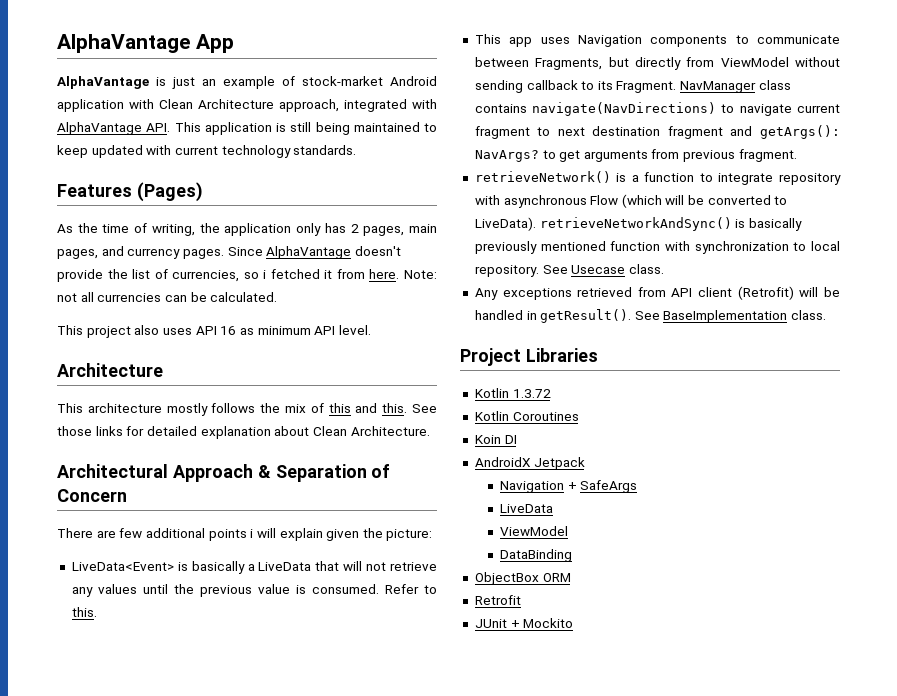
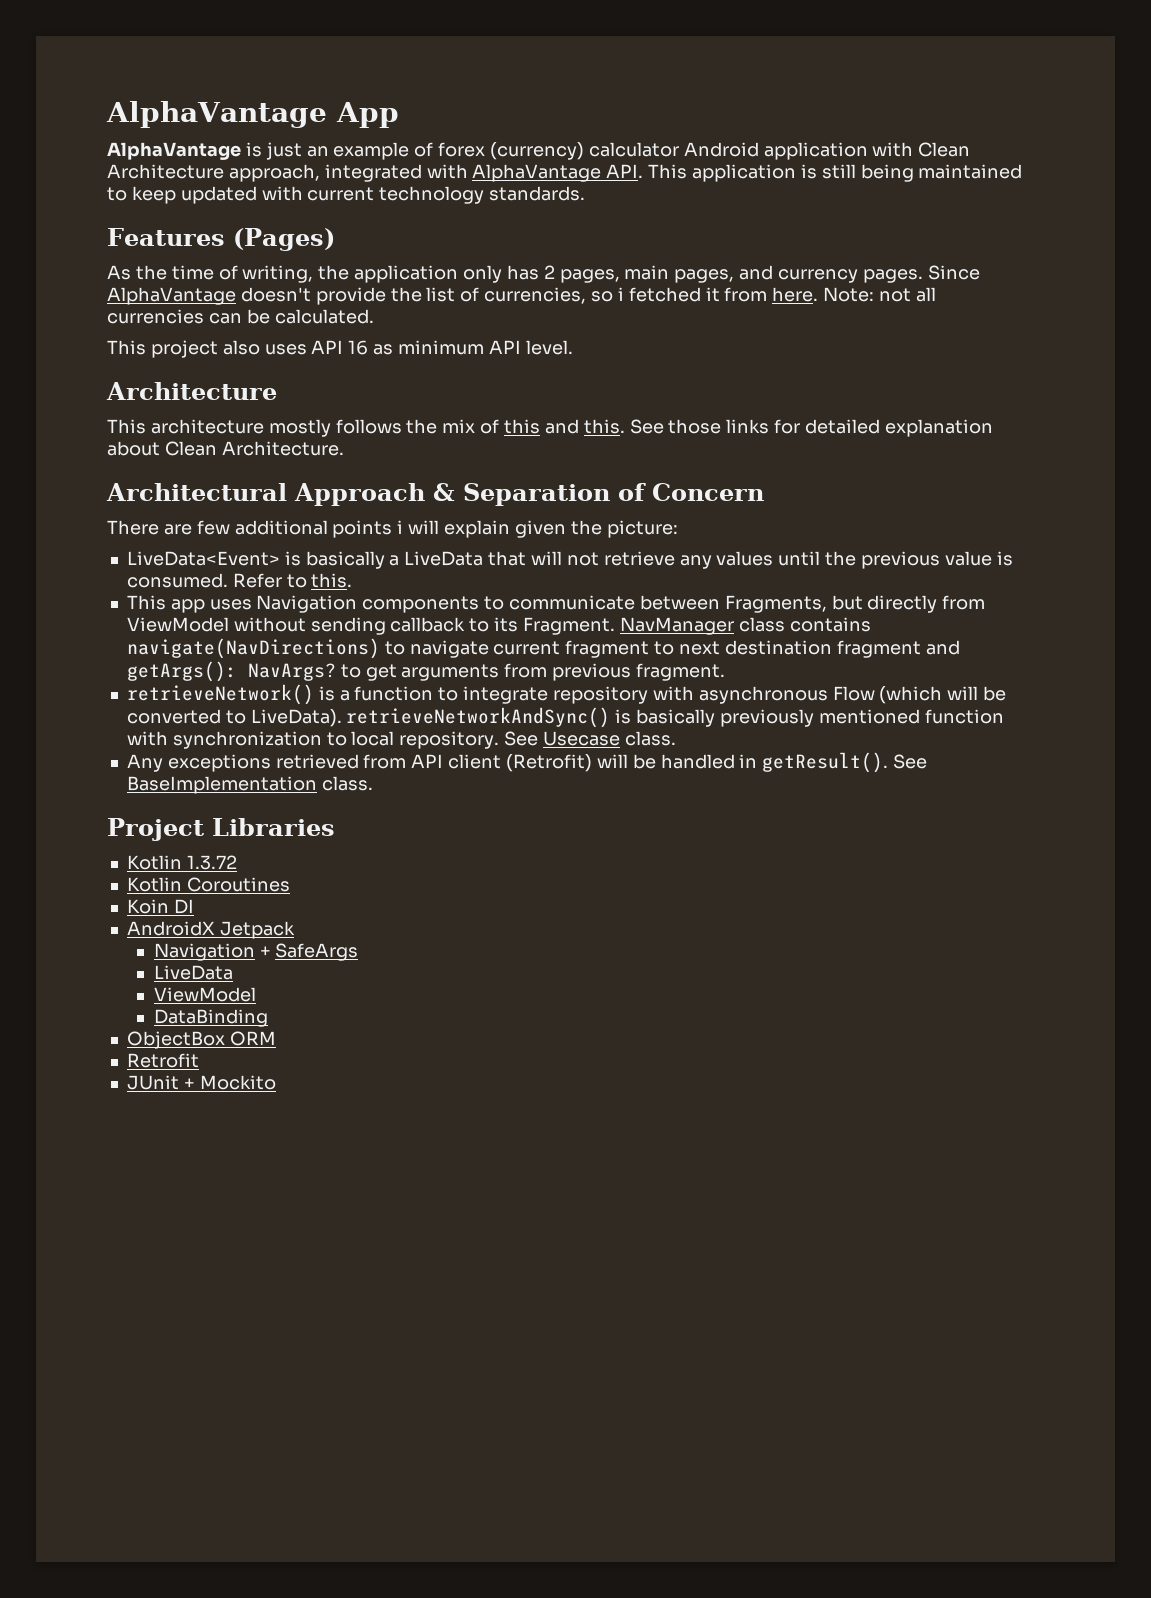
[302,76,383,86] stock-market -> [438,142,679,160] forex (currency) calculator

